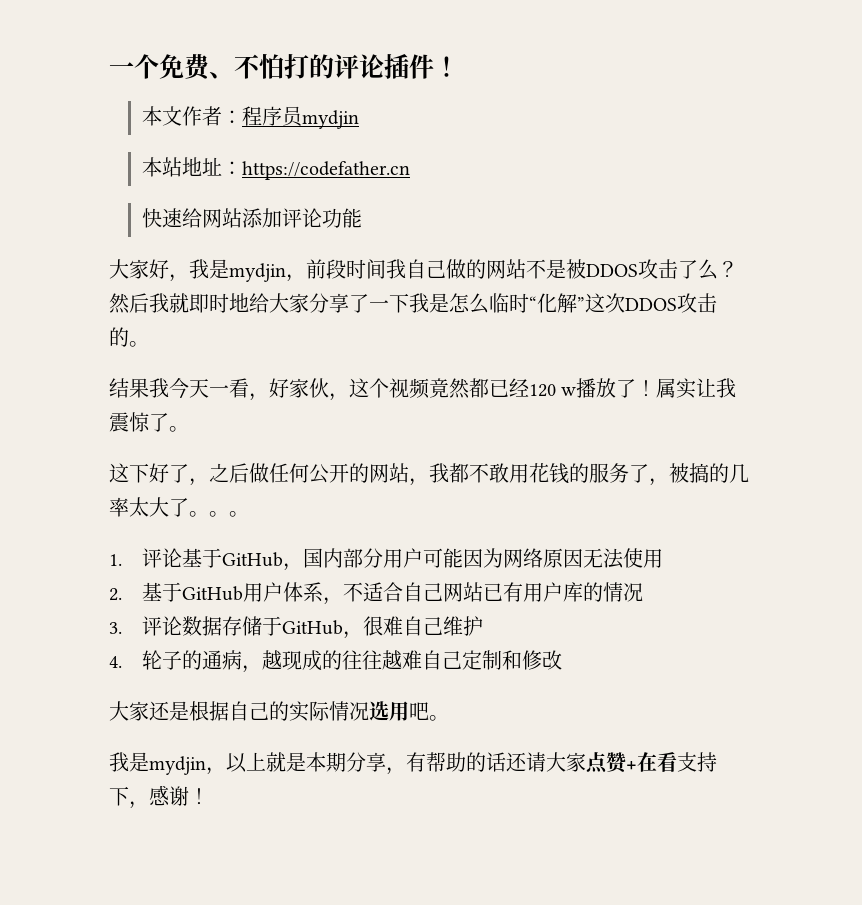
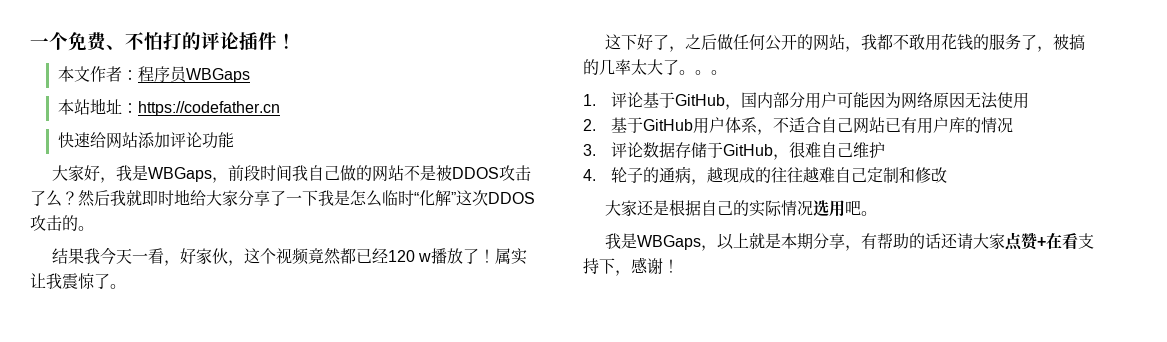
[302,110,360,129] mydjin -> [185,68,250,83] WBGaps
[229,263,286,282] mydjin -> [147,167,212,182] WBGaps
[149,756,206,775] mydjin -> [636,235,701,250] WBGaps

